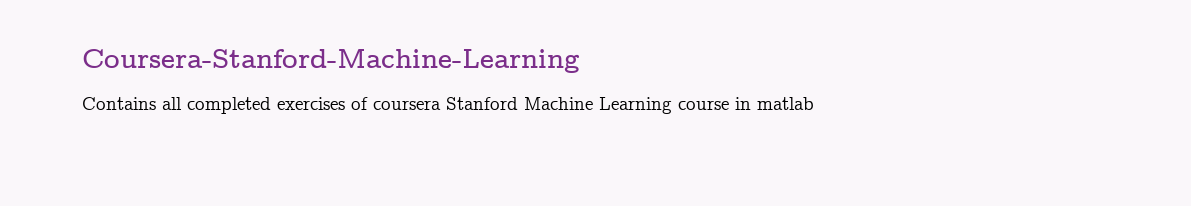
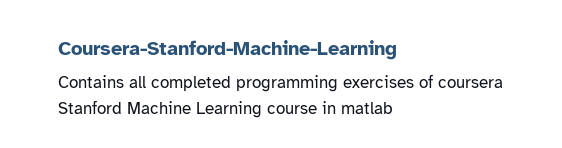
(271, 105) none -> [236,75,338,92] programming

